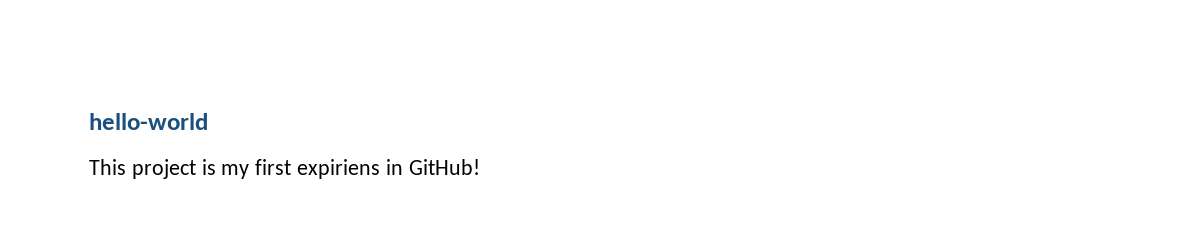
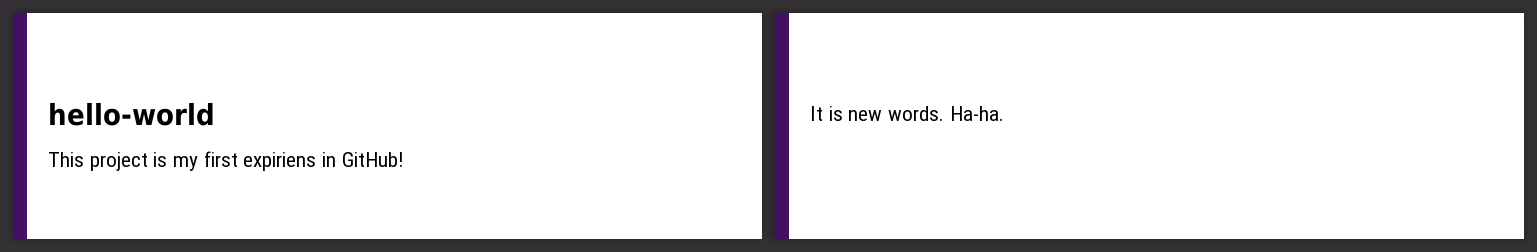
(480, 167) none -> [810,106,1004,121] // It is new words. Ha-ha.

